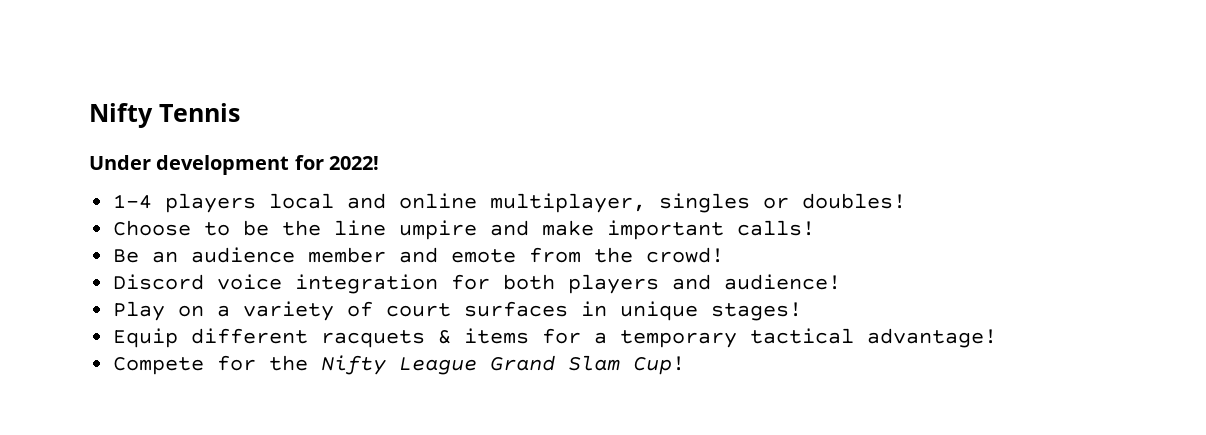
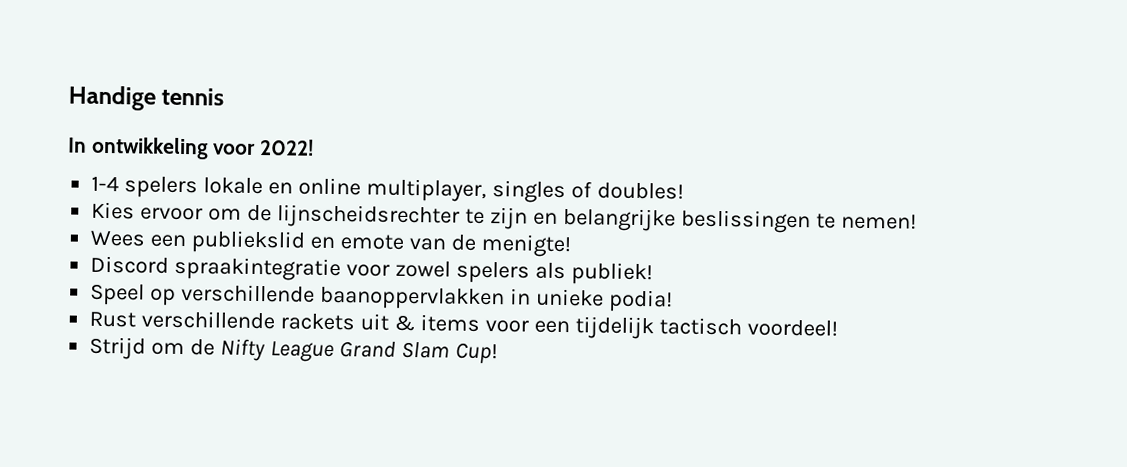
[89,103,240,128] [89,155,324,175] Nifty Tennis // Under development for -> [68,85,225,111] [68,136,257,160] Handige tennis // In ontwikkeling voor
[165,193,387,213] players local and -> [124,176,294,199] spelers lokale en
[763,197,790,209] or -> [570,181,592,199] of
[113,220,816,240] [113,247,725,263] [113,274,842,294] [113,301,803,321] [113,328,998,348] [113,355,309,375] Choose to be the line umpire and make important calls! // Be an audience member and emote from the crowd! // Discord voice integration for both players and audience! // Play on a variety of court surfaces in unique stages! // Equip different racquets & items for a temporary tactical advantage! // Compete for the -> [91,201,917,234] [90,230,571,258] [90,255,653,286] [90,283,673,313] [89,310,838,340] [89,336,216,360] Kies ervoor om de lijnscheidsrechter te zijn en belangrijke beslissingen te nemen! // Wees een publiekslid en emote van de menigte! // Discord spraakintegratie voor zowel spelers als publiek! // Speel op verschillende baanoppervlakken in unieke podia! // Rust verschillende rackets uit & items voor een tijdelijk tactisch voordeel! // Strijd om de

